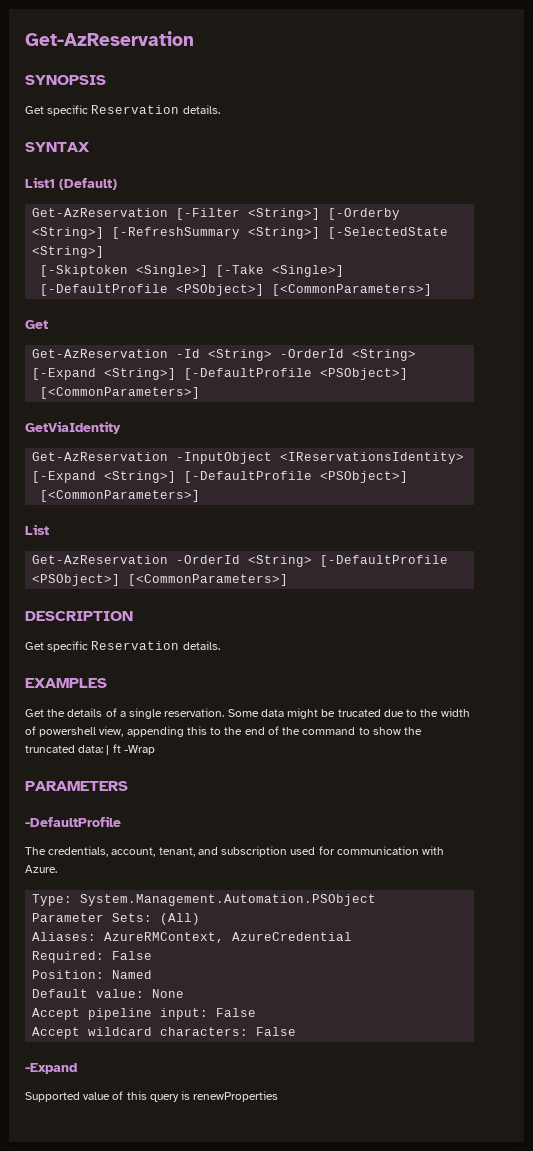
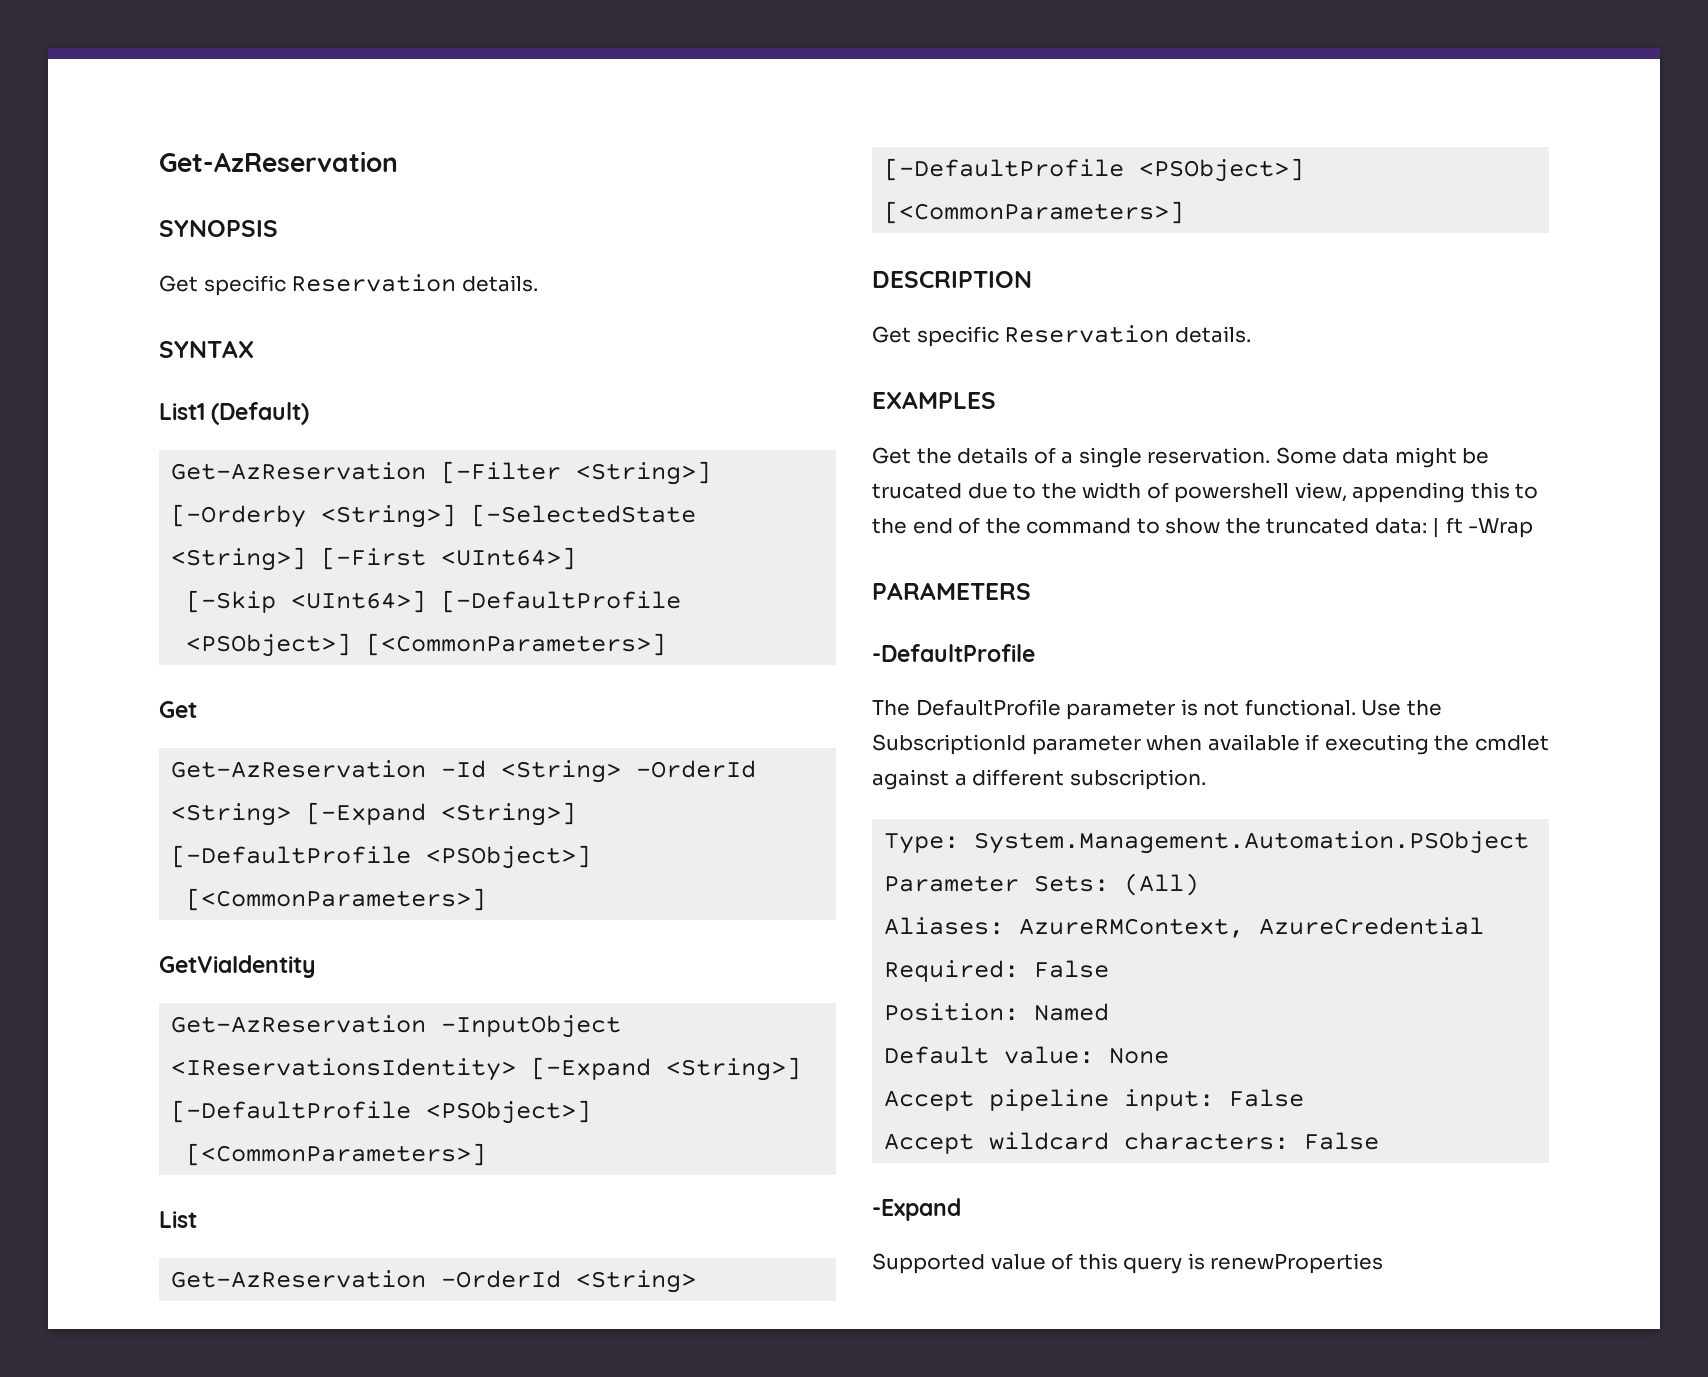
[112,227,321,239] [-RefreshSummary <String>] -> (457, 516) none
[40,265,345,277] // [-Skiptoken <Single>] [-Take <Single>] -> [321,547,577,570] [186,590,427,613] [-First <UInt64>] // [-Skip <UInt64>]
[48,846,445,857] [25,865,57,873] credentials, account, tenant, and subscription used for communication with Azure. -> [915,699,1442,720] [872,734,1549,755] [872,769,1206,790] DefaultProfile parameter is not functional. Use the SubscriptionId parameter when available if executing the cmdlet against a different subscription.

